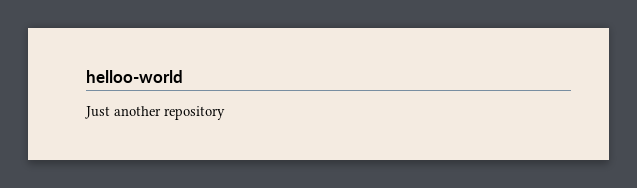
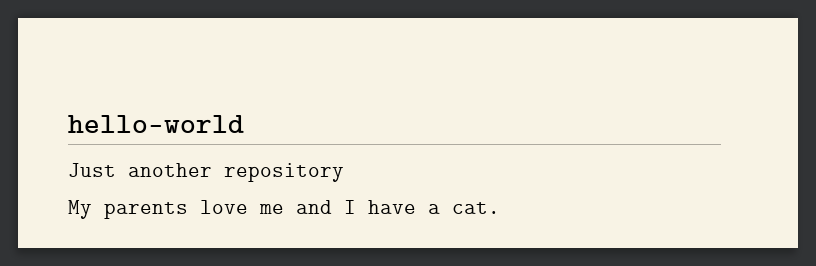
[86,70,183,83] helloo-world -> [68,115,244,133] hello-world
(225, 113) none -> [68,200,500,219] // My parents love me and I have a cat.

